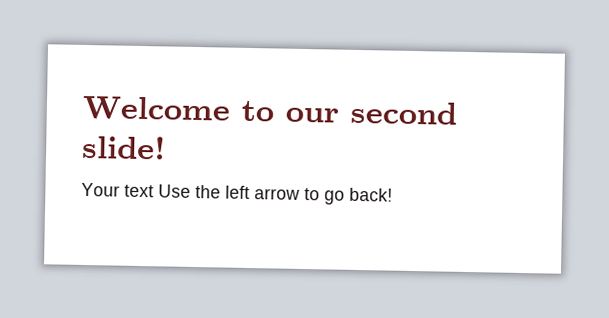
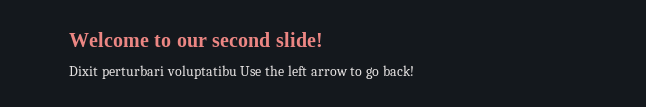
[81,182,154,198] Your text -> [69,65,237,79] Dixit perturbari voluptatibu

